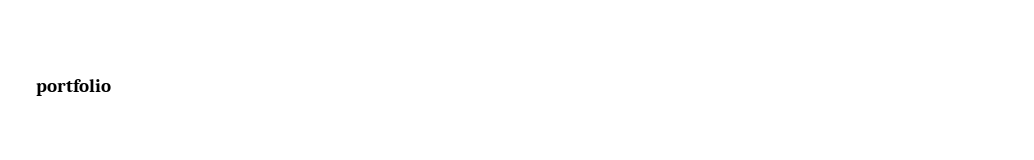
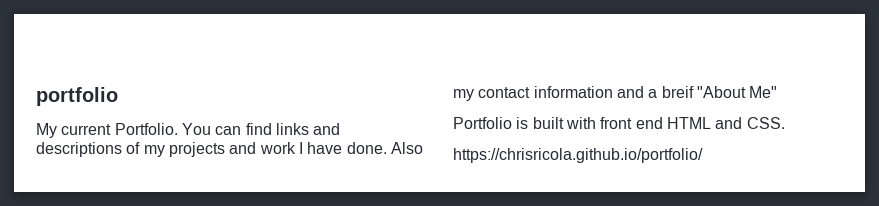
(111, 87) none -> [36,123,341,138] [36,142,423,157] [453,86,778,101] [453,117,785,129] [453,148,703,163] // My current Portfolio. You can find links and descriptions of my projects and work I have done. Also my contact information and a breif "About Me" // Portfolio is built with front end HTML and CSS. // https://chrisricola.github.io/portfolio/

